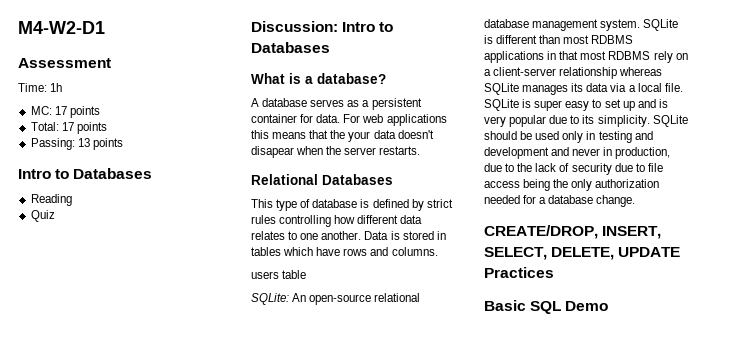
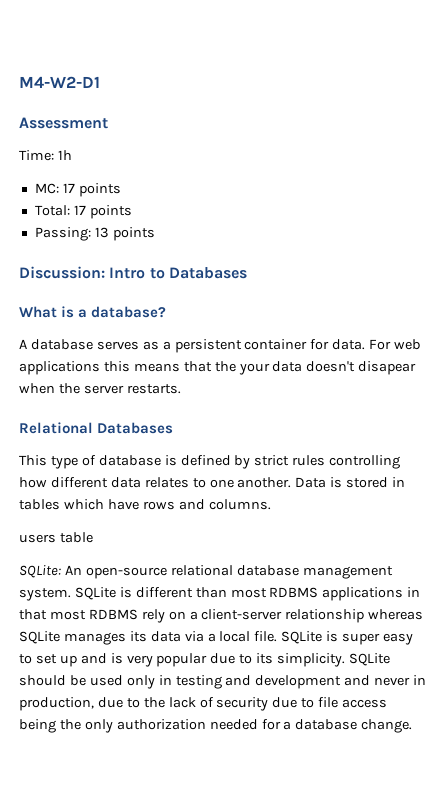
[18,168,153,179] [30,194,72,206] [30,210,55,222] // Intro to Databases // Reading // Quiz -> (155, 234) none
[484,225,662,239] [484,247,681,260] [484,267,554,278] [484,300,609,314] // CREATE/DROP, INSERT, SELECT, DELETE, UPDATE Practices // Basic SQL Demo -> (413, 726) none

